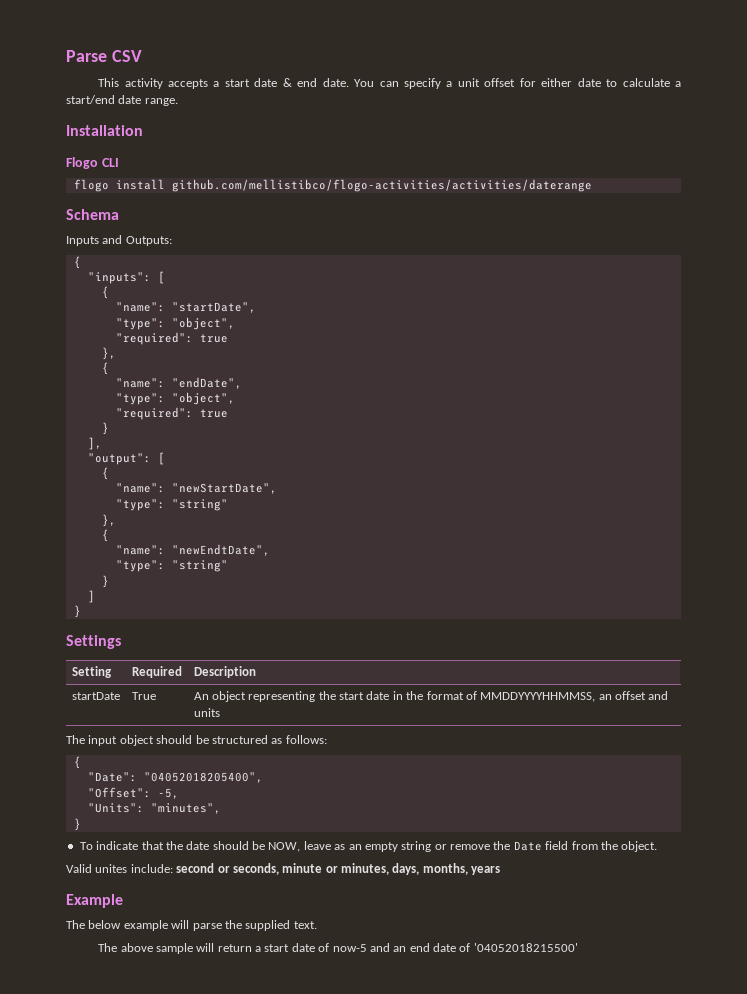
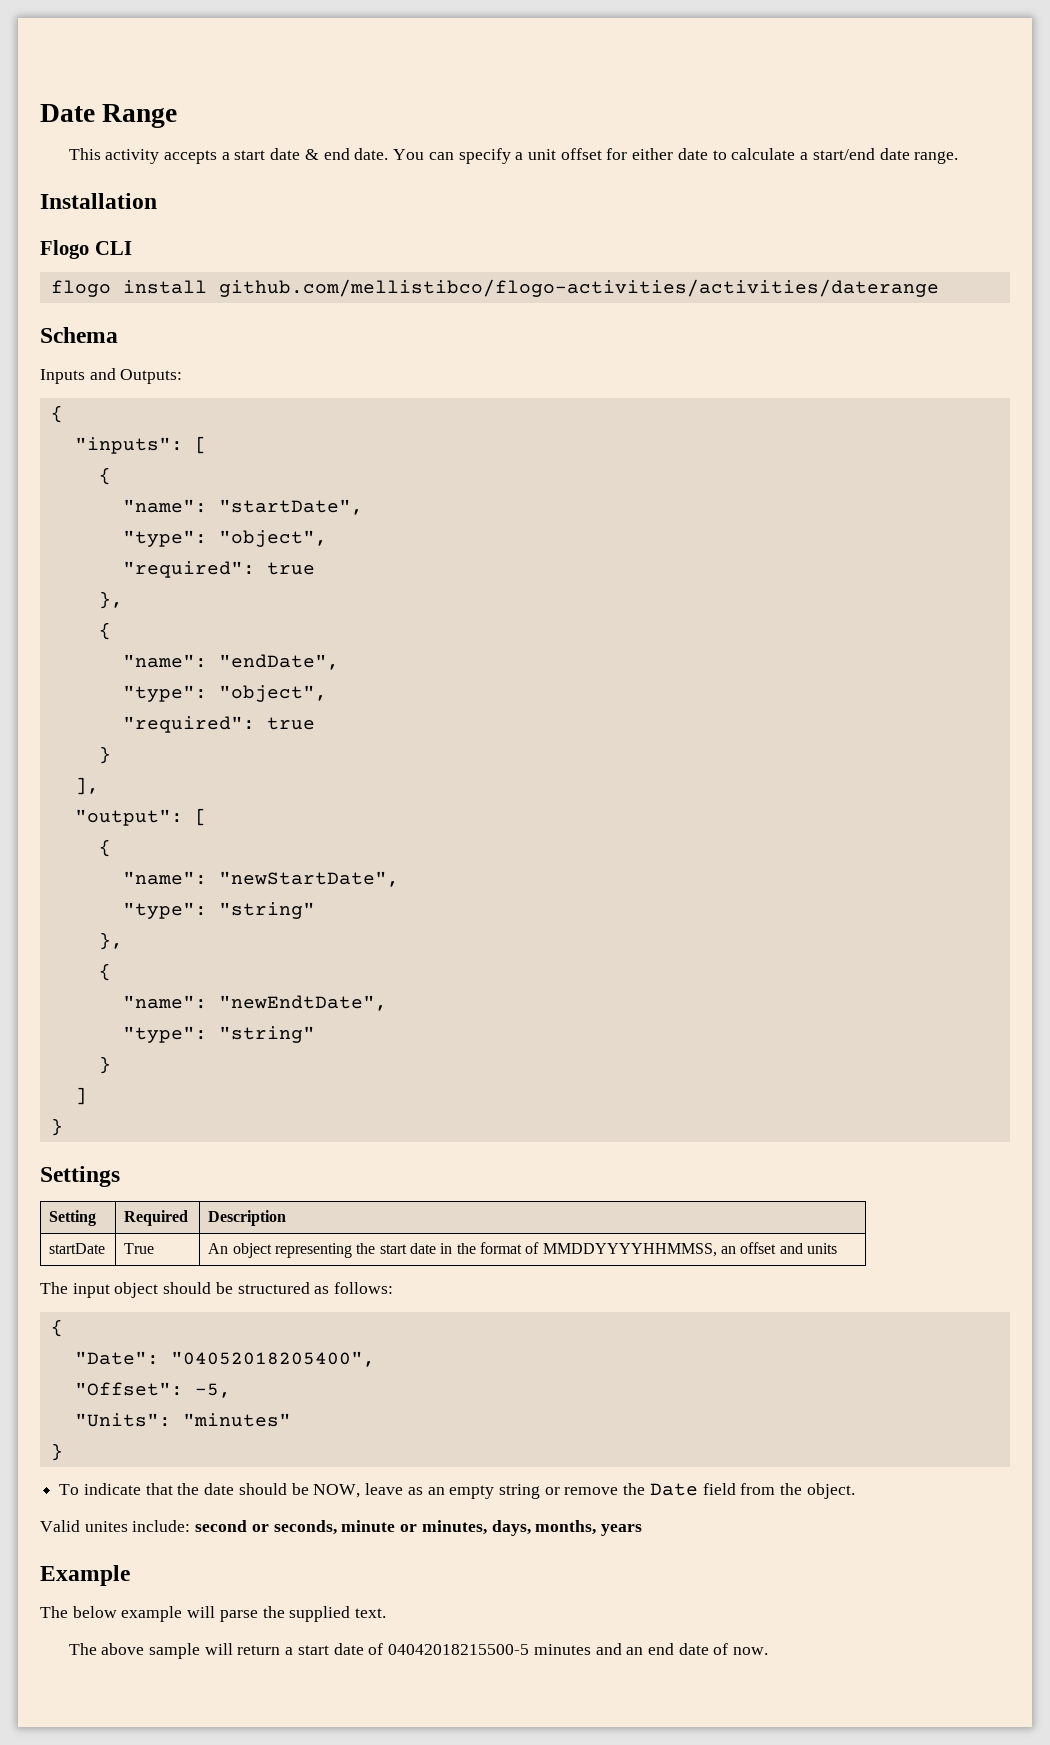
[66,50,142,62] Parse CSV -> [40,104,178,128] Date Range
[150,803,221,814] "minutes", -> [182,1413,291,1427] "minutes"
[332,944,367,952] now-5 -> [388,1644,591,1655] 04042018215500-5 minutes
[473,943,578,952] '04052018215500' -> [733,1647,769,1655] now.

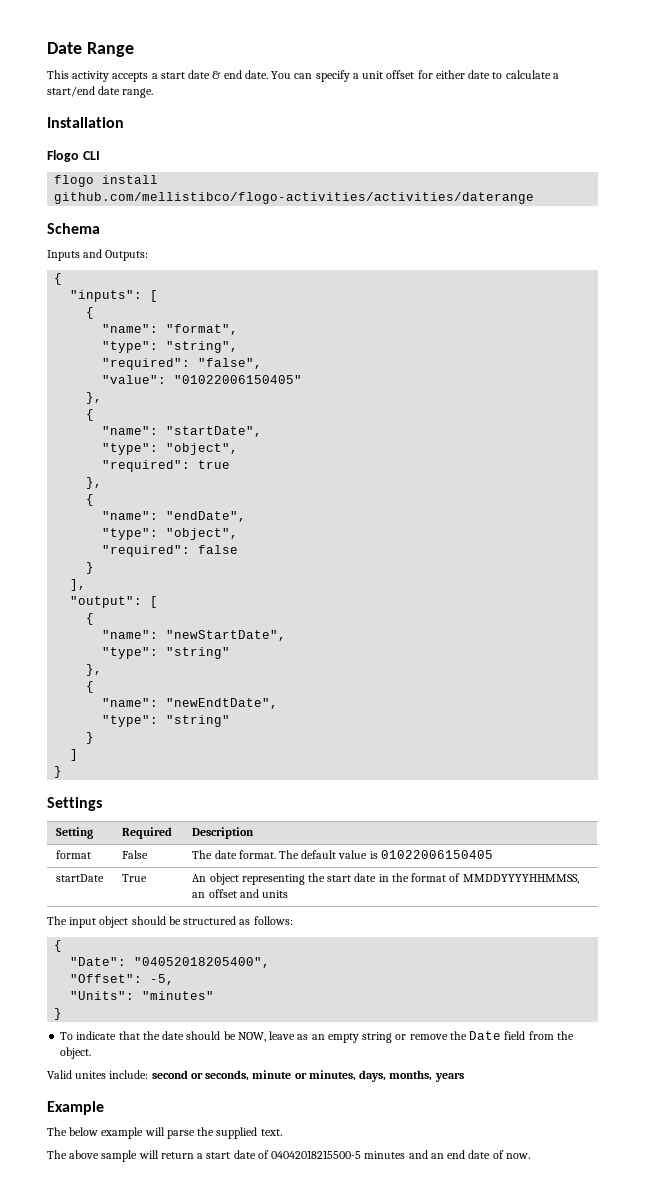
(111, 476) none -> [102,324,239,335] [102,341,239,353] [102,358,263,370] [102,375,303,384] [86,392,103,404] [86,409,95,421] // "name": "format", // "type": "string", // "required": "false", // "value": "01022006150405" // }, // {
[266,717,315,730] true -> [198,545,239,554] false
(287, 1218) none -> [56,850,92,859] [122,850,149,859] [192,850,493,859] // format | False | The date format. The default value is 01022006150405

